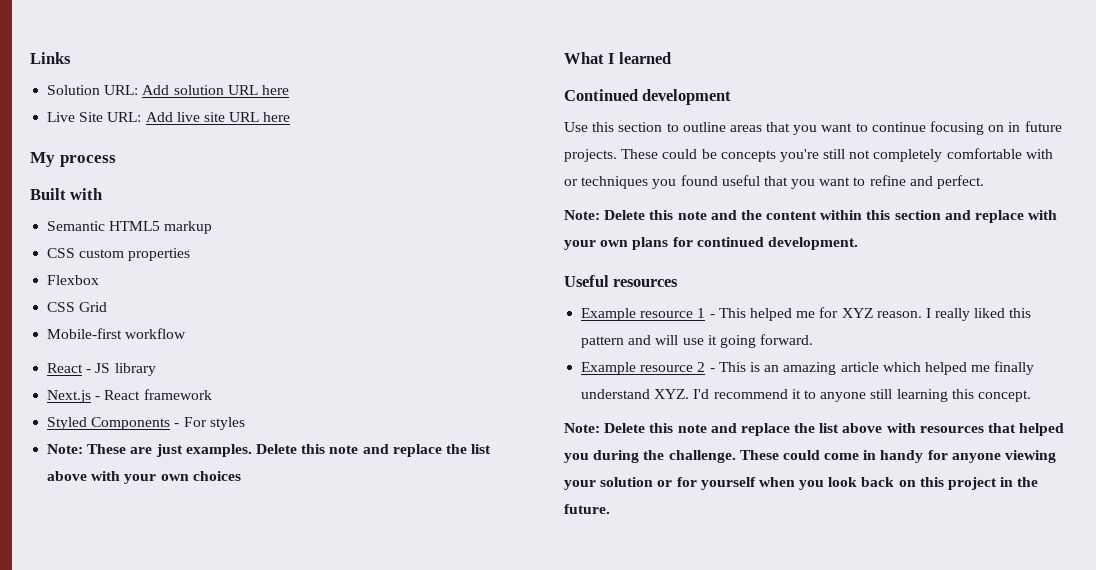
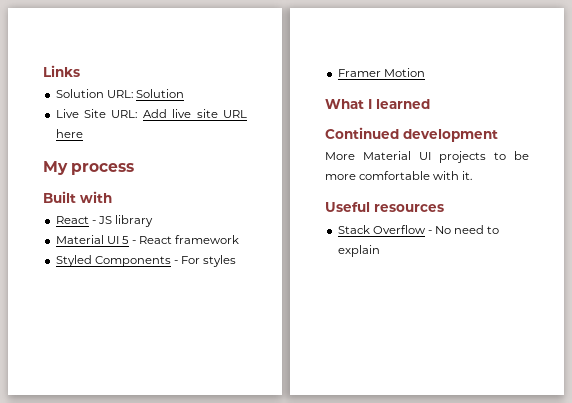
[142,85,289,95] Add solution URL here -> [135,89,184,98] Solution
[47,221,213,234] [47,248,191,261] [47,275,100,285] [47,302,108,312] [47,328,187,339] // Semantic HTML5 markup // CSS custom properties // Flexbox // CSS Grid // Mobile-first workflow -> (112, 197) none
[47,390,92,403] Next.js -> [55,235,129,244] Material UI 5
[47,444,492,457] [47,471,241,484] Note: These are just examples. Delete this note and replace the list above with your own choices -> [337,68,425,77] Framer Motion
[564,121,1062,135] [564,148,1053,162] [564,175,985,189] [564,210,1058,223] [564,237,858,250] [564,275,679,287] [581,307,1032,321] [581,334,814,348] [581,361,1035,375] [581,389,1031,402] [564,423,1065,436] [564,450,1057,463] [564,477,1039,490] [564,504,610,514] Use this section to outline areas that you want to continue focusing on in future projects. These could be concepts you're still not completely comfortable with or techniques you found useful that you want to refine and perfect. // Note: Delete this note and the content within this section and replace with your own plans for continued development. // Useful resources // Example resource 1 - This helped me for XYZ reason. I really liked this pattern and will use it going forward. // Example resource 2 - This is an amazing article which helped me finally understand XYZ. I'd recommend it to anyone still learning this concept. // Note: Delete this note and replace the list above with resources that helped you during the challenge. These could come in handy for anyone viewing your solution or for yourself when you look back on this project in the future. -> [325,151,529,163] [325,171,473,180] [325,202,444,212] [337,225,500,234] [337,245,380,257] More Material UI projects to be more comfortable with it. // Useful resources // Stack Overflow - No need to explain

